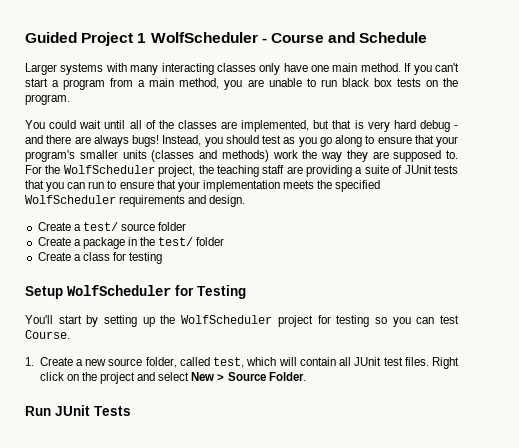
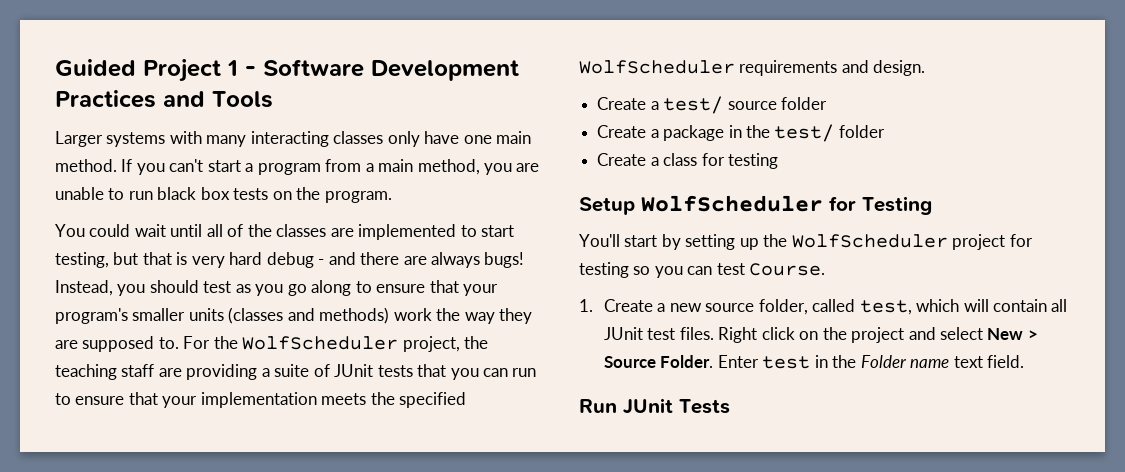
[150,32,428,43] WolfScheduler - Course and Schedule -> [245,59,519,81] [55,90,273,108] - Software Development Practices and Tools
[241,120,310,132] implemented, -> [358,224,515,240] [55,252,109,268] implemented to start testing,
(306, 376) none -> [717,355,1025,369] Enter test in the Folder name text field.

